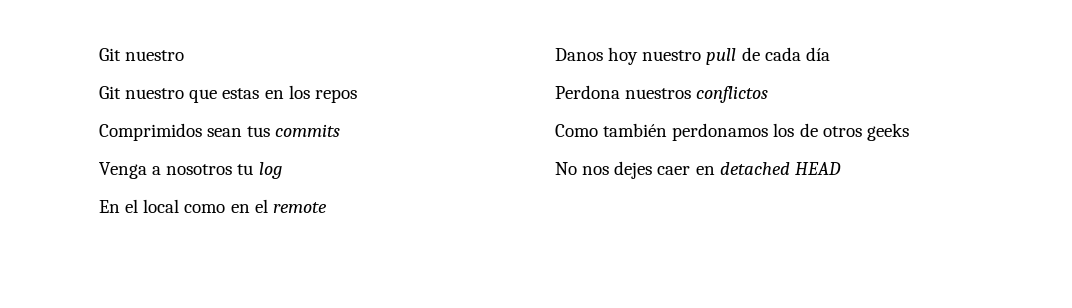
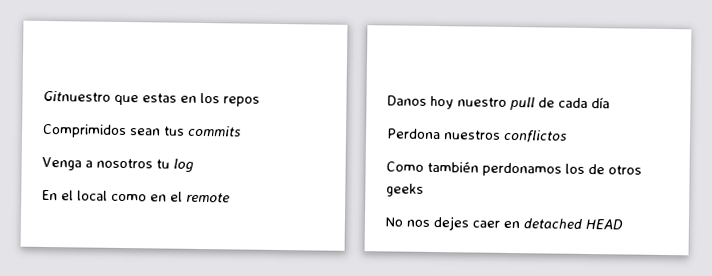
[99,48,185,61] [99,86,185,99] Git nuestro // Git nuestro -> [43,90,111,102] Gitnuestro

